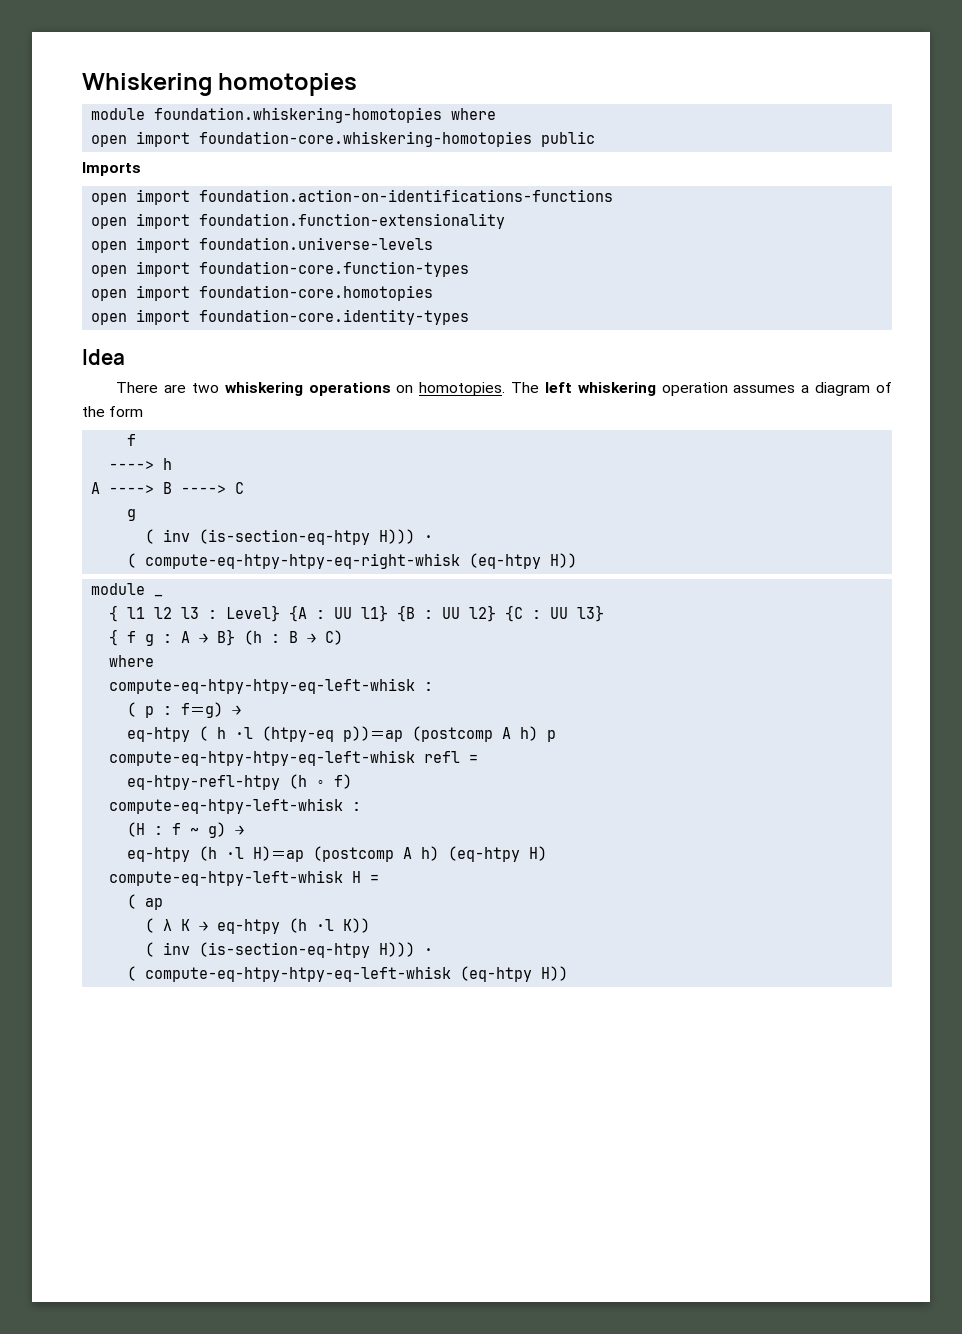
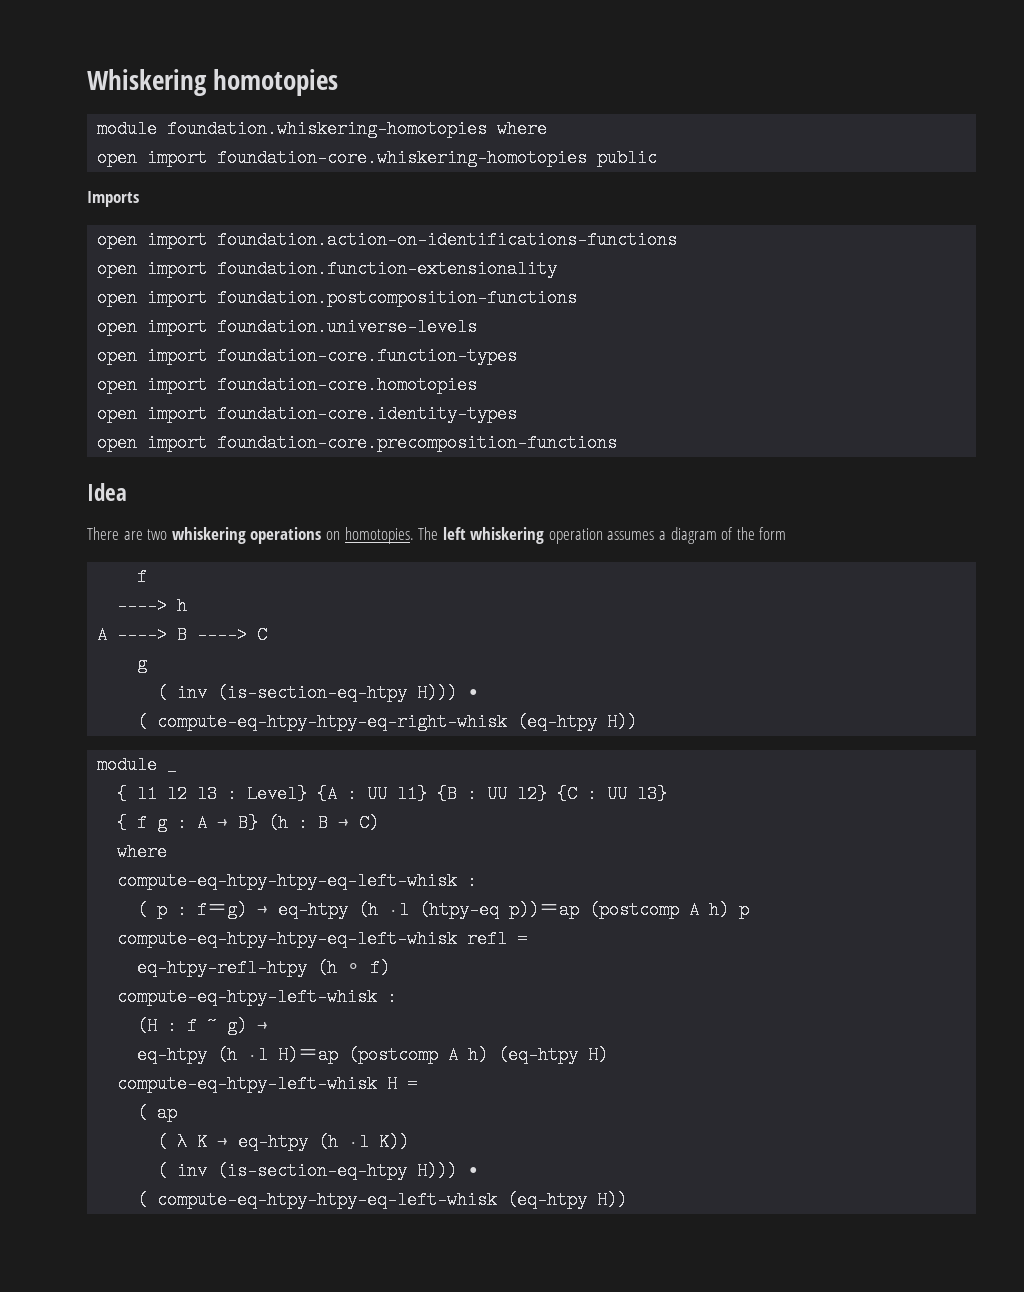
(506, 221) none -> [97,289,578,307] // open import foundation.postcomposition-functions
(470, 317) none -> [97,434,618,452] // open import foundation-core.precomposition-functions
[127,726,227,742] // eq-htpy ( h -> [278,901,379,919] eq-htpy (h

